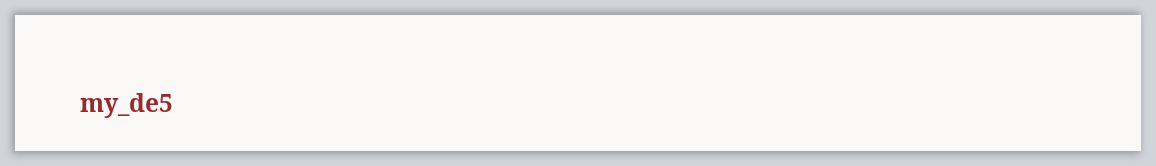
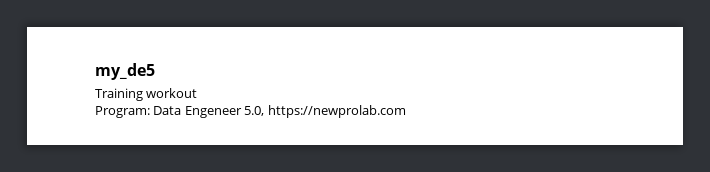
(173, 105) none -> [95,88,198,101] [95,105,406,118] // Training workout // Program: Data Engeneer 5.0, https://newprolab.com

